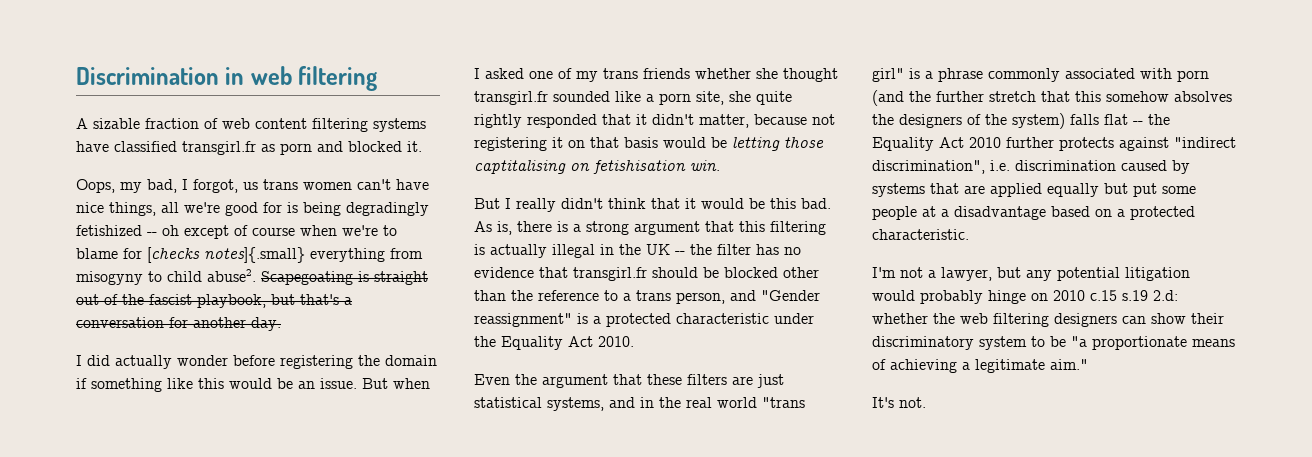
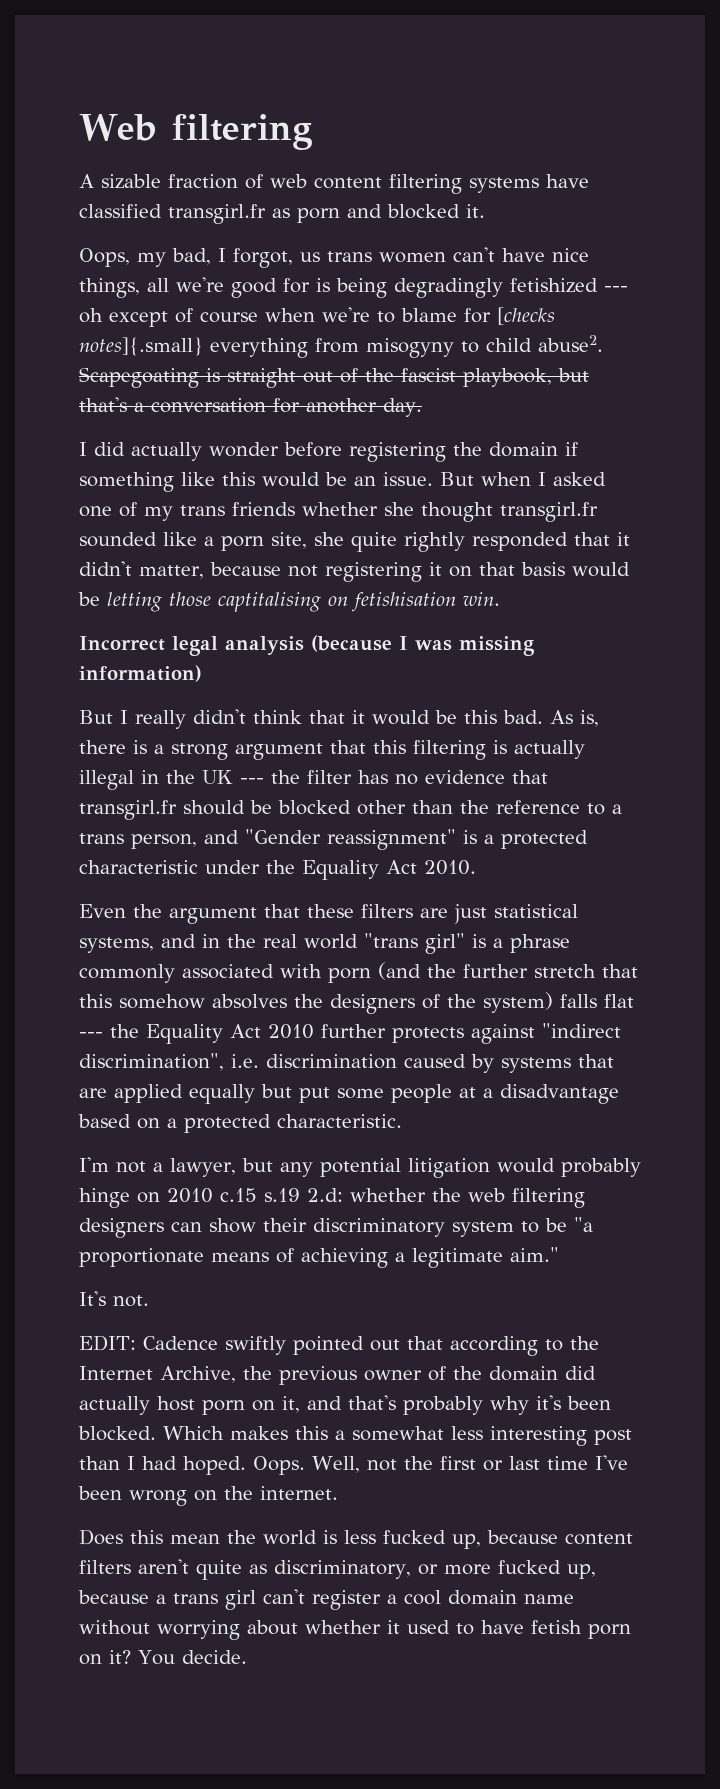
[76,66,292,85] Discrimination in web -> [79,114,157,141] Web
[147,232,157,236] -- -> [604,286,628,292] ---
(720, 165) none -> [79,635,535,656] [79,665,202,682] // Incorrect legal analysis (because I was missing information)
[675,251,685,255] -- -> [240,778,264,784] ---
[1133,121,1143,125] -- -> [79,1032,103,1038] ---
(926, 402) none -> [79,1335,599,1356] [79,1366,596,1385] [79,1395,611,1415] [78,1426,632,1446] [79,1455,628,1475] [78,1486,338,1506] [79,1529,633,1549] [79,1559,596,1580] [78,1589,574,1610] [79,1620,631,1640] [79,1650,247,1665] // EDIT: Cadence swiftly pointed out that according to the Internet Archive, the previous owner of the domain did actually host porn on it, and that's probably why it's been blocked. Which makes this a somewhat less interesting post than I had hoped. Oops. Well, not the first or last time I've been wrong on the internet. // Does this mean the world is less fucked up, because content filters aren't quite as discriminatory, or more fucked up, because a trans girl can't register a cool domain name without worrying about whether it used to have fetish porn on it? You decide.

